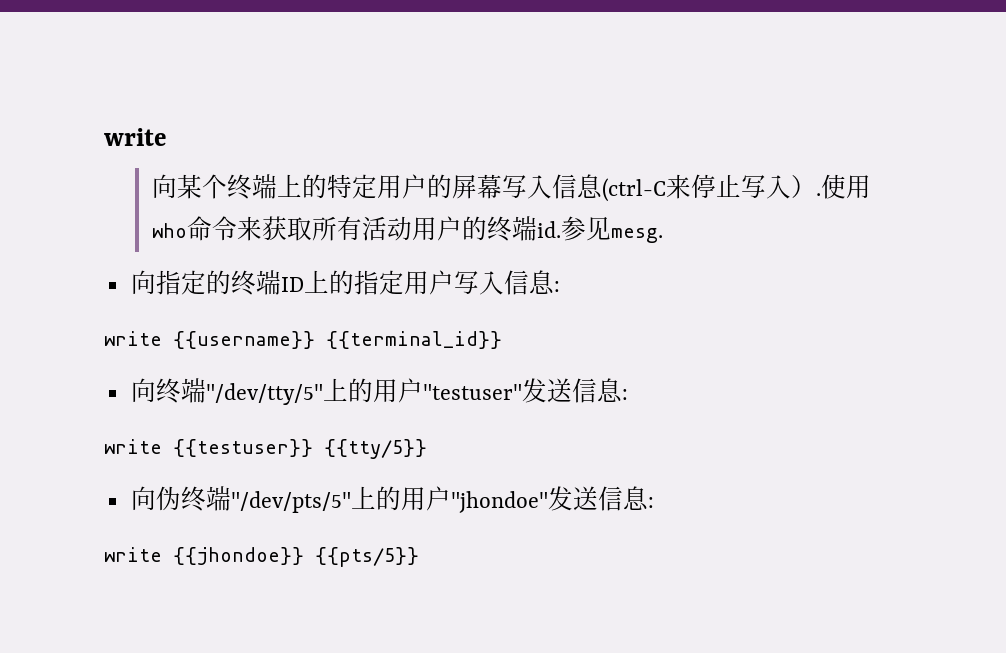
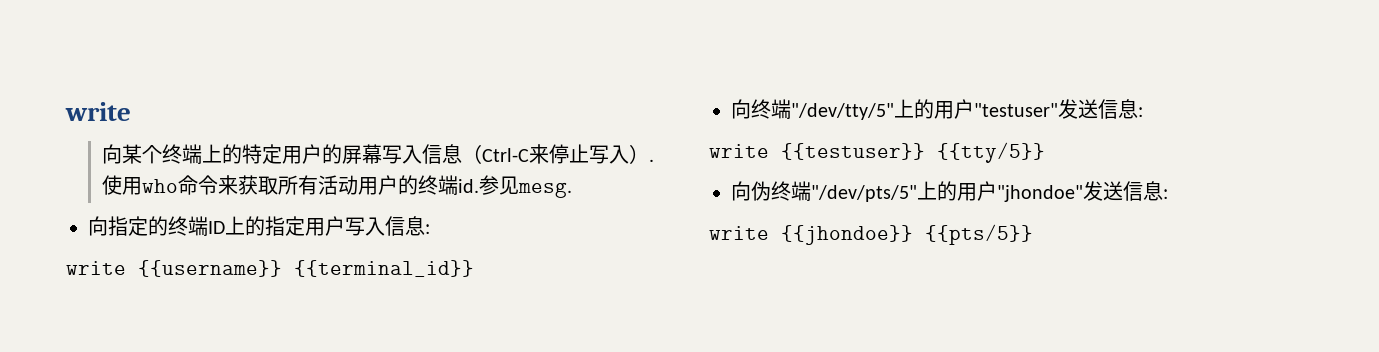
[602,178,667,202] (ctrl-C -> [461,144,529,164] （Ctrl-C

